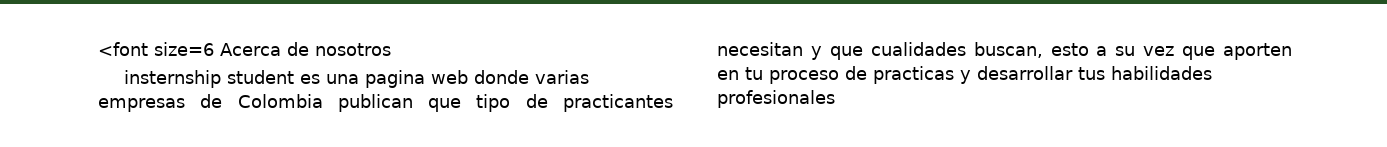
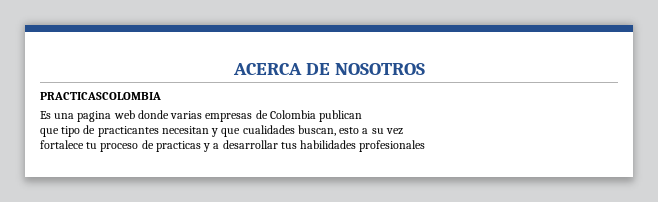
[98,42,391,56] [124,70,321,88] <font size=6 Acerca de nosotros // insternship student es -> [232,63,425,75] [40,92,161,100] [40,111,51,119] ACERCA DE NOSOTROS // PRACTICASCOLOMBIA // Es
(413, 103) none -> (363, 116) //
[1182,43,1292,60] [717,70,739,80] que aporten en -> [40,140,84,149] // fortalece
(971, 77) none -> [213,143,220,149] a

